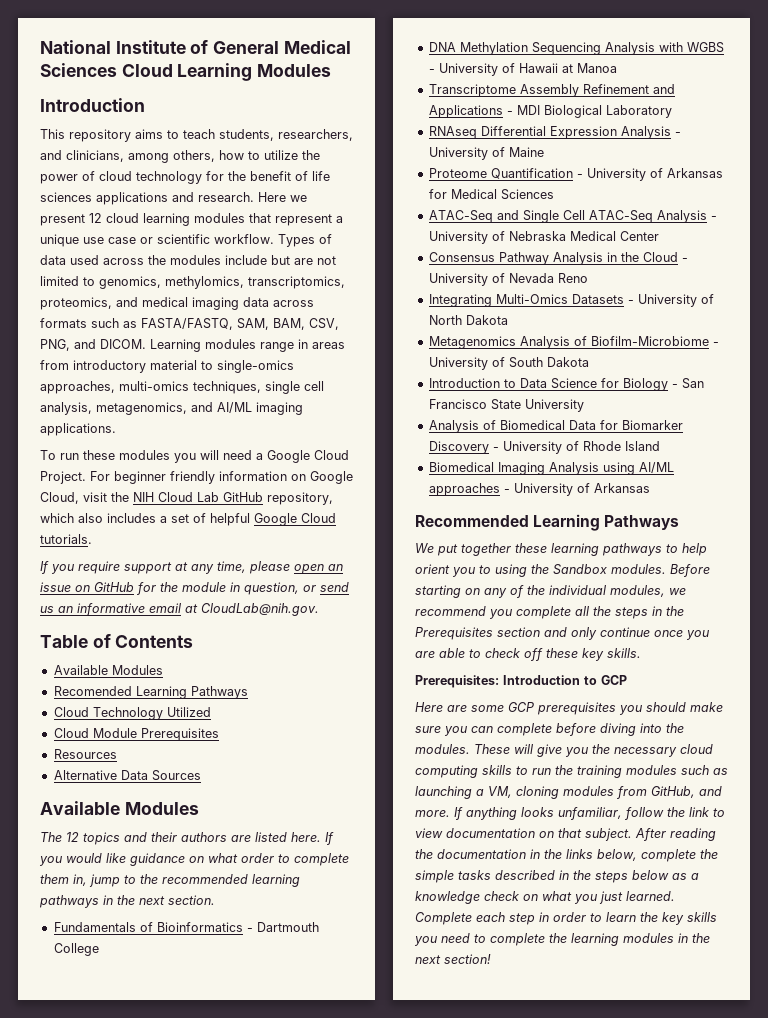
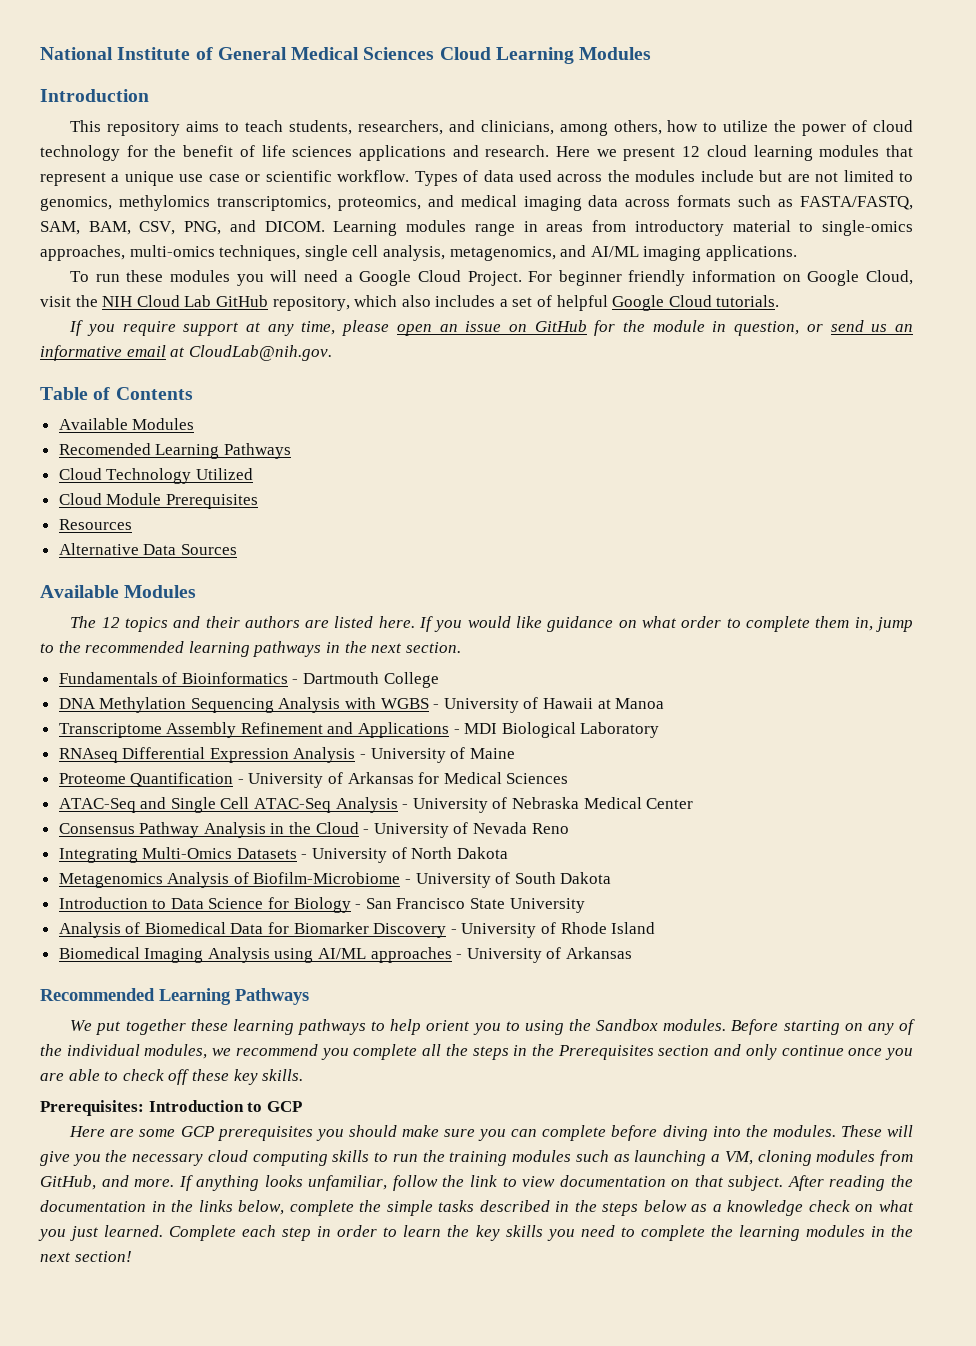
[165,276,244,289] methylomics, -> [118,195,210,211] methylomics

